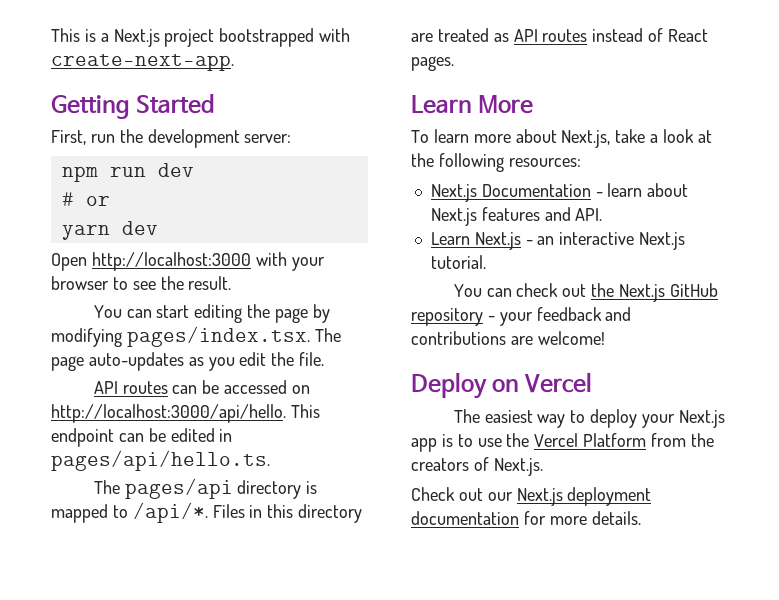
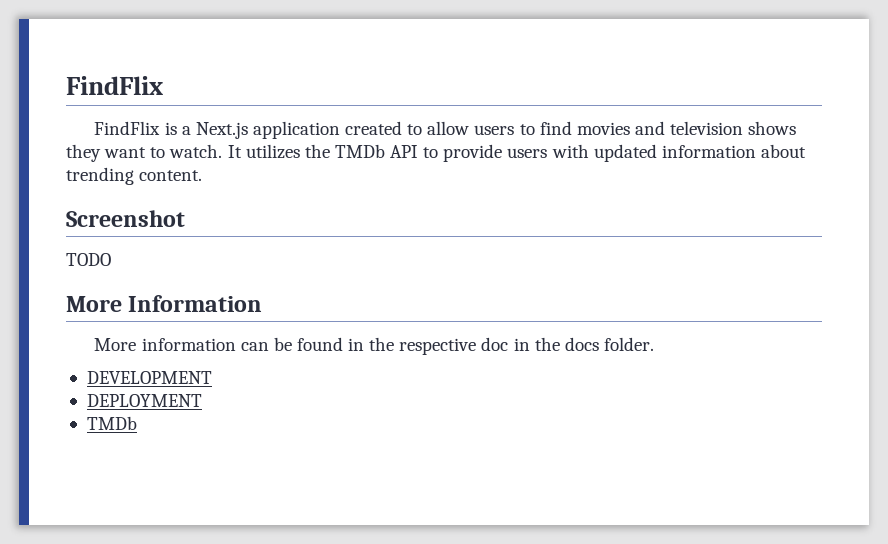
[51,28,80,42] This -> [66,76,163,95] [94,121,161,135] FindFlix // FindFlix
[164,28,351,47] [51,54,234,71] [51,94,216,119] [51,129,292,148] [61,163,194,182] [61,192,110,206] [61,221,158,240] [51,252,325,271] [51,276,232,290] [93,304,330,323] [51,326,341,347] [51,352,325,371] [93,380,311,394] [51,404,320,423] [51,428,233,447] [51,450,270,471] [93,478,318,499] [51,502,363,523] [411,28,709,42] [411,56,454,71] [411,95,534,114] [411,129,712,148] [411,153,581,172] [430,183,689,202] [430,207,603,226] [430,232,686,250] [430,255,486,269] [453,283,718,302] [411,307,632,326] [411,331,605,345] [411,372,593,399] [453,409,725,428] [411,433,714,452] [411,457,543,476] [411,487,652,506] [411,511,641,525] project bootstrapped with create-next-app. // Getting Started // First, run the development server: // npm run dev // # or // yarn dev // Open http://localhost:3000 with your browser to see the result. // You can start editing the page by modifying pages/index.tsx. The page auto-updates as you edit the file. // API routes can be accessed on http://localhost:3000/api/hello. This endpoint can be edited in pages/api/hello.ts. // The pages/api directory is mapped to /api/*. Files in this directory are treated as API routes instead of React pages. // Learn More // To learn more about Next.js, take a look at the following resources: // Next.js Documentation - learn about Next.js features and API. // Learn Next.js - an interactive Next.js tutorial. // You can check out the Next.js GitHub repository - your feedback and contributions are welcome! // Deploy on Vercel // The easiest way to deploy your Next.js app is to use the Vercel Platform from the creators of Next.js. // Check out our Next.js deployment documentation for more details. -> [252,121,797,139] [66,144,806,162] [66,167,203,185] [66,210,185,227] [66,253,111,266] [66,295,263,312] [94,337,655,355] [86,371,212,384] [86,394,202,407] [86,416,137,430] application created to allow users to find movies and television shows they want to watch. It utilizes the TMDb API to provide users with updated information about trending content. // Screenshot // TODO // More Information // More information can be found in the respective doc in the docs folder. // DEVELOPMENT // DEPLOYMENT // TMDb

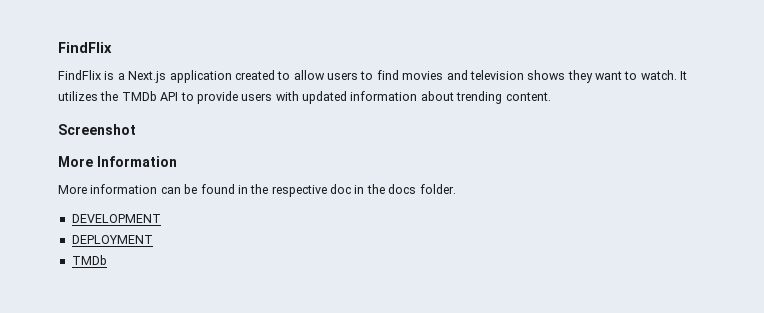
[66,253,111,266] // TODO -> (136, 129) none

